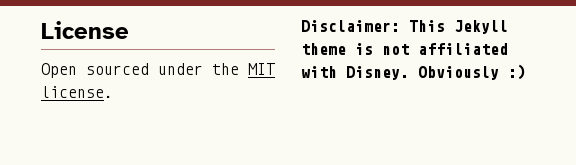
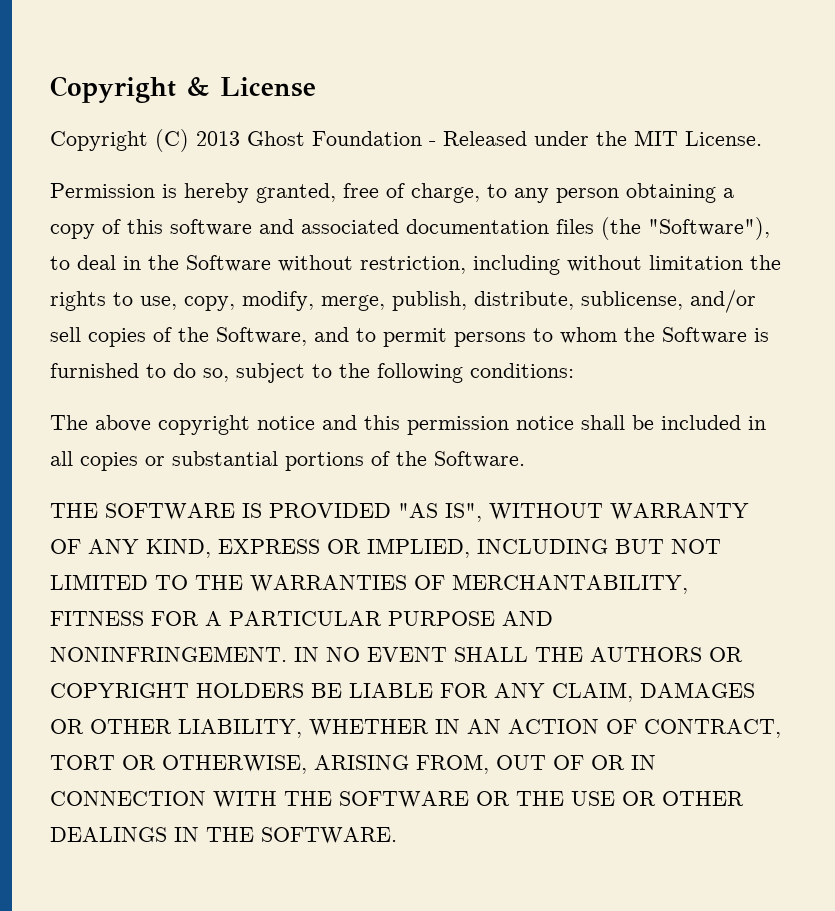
(41, 30) none -> [50,76,209,103] Copyright &
[41,63,275,78] [41,86,113,98] [301,20,508,34] [301,43,508,55] [301,64,526,80] Open sourced under the MIT license. // Disclaimer: This Jekyll theme is not affiliated with Disney. Obviously :) -> [50,129,762,152] [50,183,734,203] [50,217,770,240] [50,255,781,275] [50,289,756,313] [50,327,769,347] [50,363,574,383] [50,415,766,435] [50,451,525,471] [50,503,749,522] [50,538,721,558] [50,574,688,594] [50,611,553,626] [50,646,743,662] [50,682,755,702] [50,719,781,738] [50,754,656,774] [50,791,744,808] [50,827,397,844] Copyright (C) 2013 Ghost Foundation - Released under the MIT License. // Permission is hereby granted, free of charge, to any person obtaining a copy of this software and associated documentation files (the "Software"), to deal in the Software without restriction, including without limitation the rights to use, copy, modify, merge, publish, distribute, sublicense, and/or sell copies of the Software, and to permit persons to whom the Software is furnished to do so, subject to the following conditions: // The above copyright notice and this permission notice shall be included in all copies or substantial portions of the Software. // THE SOFTWARE IS PROVIDED "AS IS", WITHOUT WARRANTY OF ANY KIND, EXPRESS OR IMPLIED, INCLUDING BUT NOT LIMITED TO THE WARRANTIES OF MERCHANTABILITY, FITNESS FOR A PARTICULAR PURPOSE AND NONINFRINGEMENT. IN NO EVENT SHALL THE AUTHORS OR COPYRIGHT HOLDERS BE LIABLE FOR ANY CLAIM, DAMAGES OR OTHER LIABILITY, WHETHER IN AN ACTION OF CONTRACT, TORT OR OTHERWISE, ARISING FROM, OUT OF OR IN CONNECTION WITH THE SOFTWARE OR THE USE OR OTHER DEALINGS IN THE SOFTWARE.

